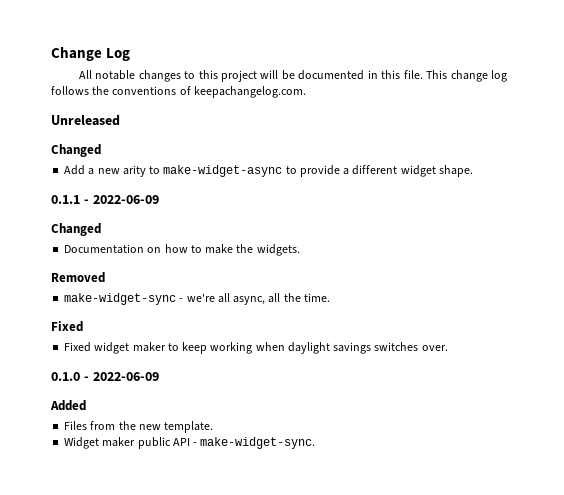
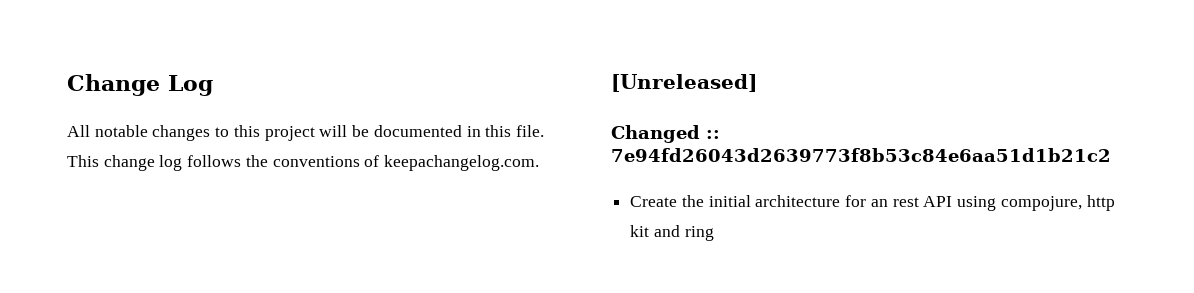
[51,115,120,126] [51,144,101,157] [64,165,473,177] [51,195,159,204] [51,223,101,236] [64,244,300,256] [51,272,105,283] [64,293,330,305] [51,321,83,332] [64,342,448,354] [51,372,159,381] [50,400,86,411] [64,421,214,433] [64,437,316,449] Unreleased // Changed // Add a new arity to make-widget-async to provide a different widget shape. // 0.1.1 - 2022-06-09 // Changed // Documentation on how to make the widgets. // Removed // make-widget-sync - we're all async, all the time. // Fixed // Fixed widget maker to keep working when daylight savings switches over. // 0.1.0 - 2022-06-09 // Added // Files from the new template. // Widget maker public API - make-widget-sync. -> [611,74,757,92] [611,125,720,143] [611,148,1111,162] [630,195,1115,211] [630,225,714,241] [Unreleased] // Changed :: 7e94fd26043d2639773f8b53c84e6aa51d1b21c2 // Create the initial architecture for an rest API using compojure, http kit and ring

